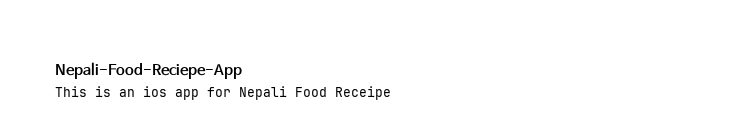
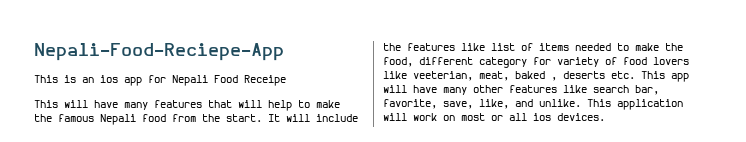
(391, 93) none -> [34,100,340,111] [34,114,358,125] [383,43,683,51] [383,57,689,68] [383,71,689,82] [383,85,659,95] [383,99,683,110] [383,113,605,121] // This will have many features that will help to make the famous Nepali food from the start. It will include the features like list of items needed to make the food, different category for variety of food lovers like veeterian, meat, baked , deserts etc. This app will have many other features like search bar, favorite, save, like, and unlike. This application will work on most or all ios devices.

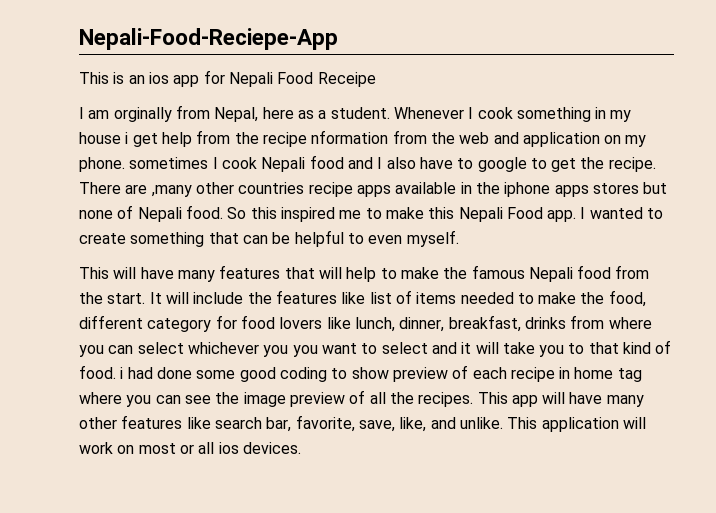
(286, 80) none -> [79,105,632,122] [79,130,647,147] [79,155,656,172] [79,182,668,197] [79,205,664,222] [79,230,459,247] // I am orginally from Nepal, here as a student. Whenever I cook something in my house i get help from the recipe nformation from the web and application on my phone. sometimes I cook Nepali food and I also have to google to get the recipe. There are ,many other countries recipe apps available in the iphone apps stores but none of Nepali food. So this inspired me to make this Nepali Food app. I wanted to create something that can be helpful to even myself.
[557,57,617,67] variety of -> (237, 322) none
[413,71,635,81] veeterian, meat, baked , deserts etc. -> [354,315,652,332] [79,340,672,357] [79,365,642,382] [79,390,474,407] lunch, dinner, breakfast, drinks from where you can select whichever you you want to select and it will take you to that kind of food. i had done some good coding to show preview of each recipe in home tag where you can see the image preview of all the recipes.

